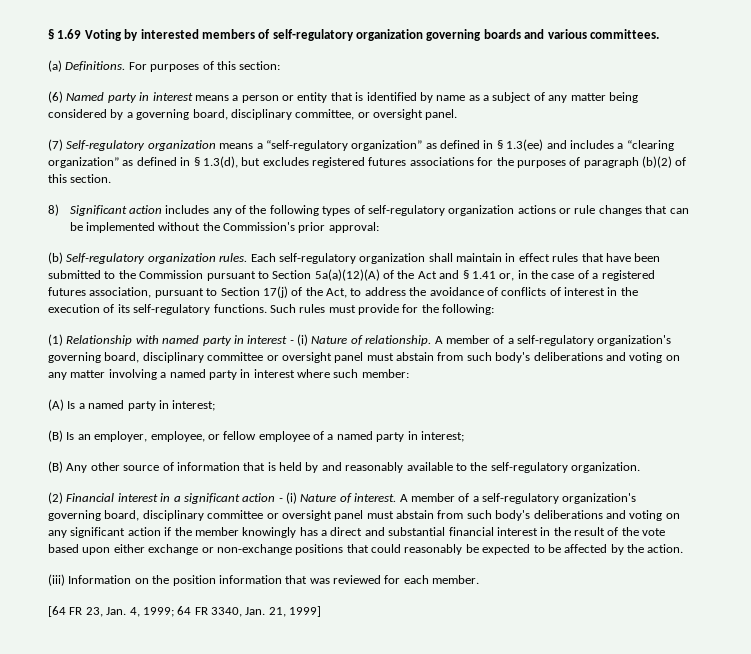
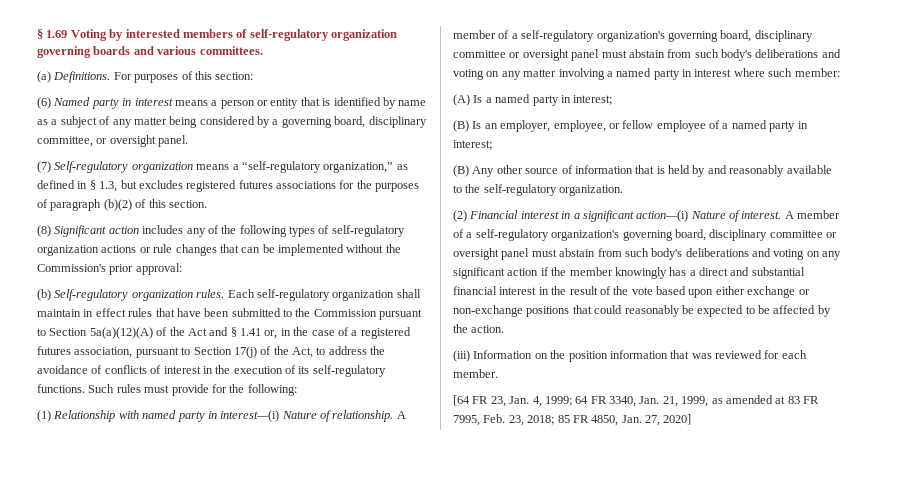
[351,139,674,151] [48,156,238,168] organization” as defined in § 1.3(ee) and includes a “clearing organization” as defined in § 1.3(d), -> [323,162,408,173] [37,180,118,192] organization,” as defined in § 1.3,
[48,204,59,216] 8) -> [37,225,51,237] (8)
[247,334,308,346] interest - (i) -> [220,410,280,422] interest—(i)
[242,492,297,504] action - (i) -> [636,210,689,222] action—(i)
[289,606,322,617] 1999] -> [681,395,819,407] [453,414,692,426] 1999, as amended at 83 FR 7995, Feb. 23, 2018; 85 FR 4850, Jan. 27, 2020]

